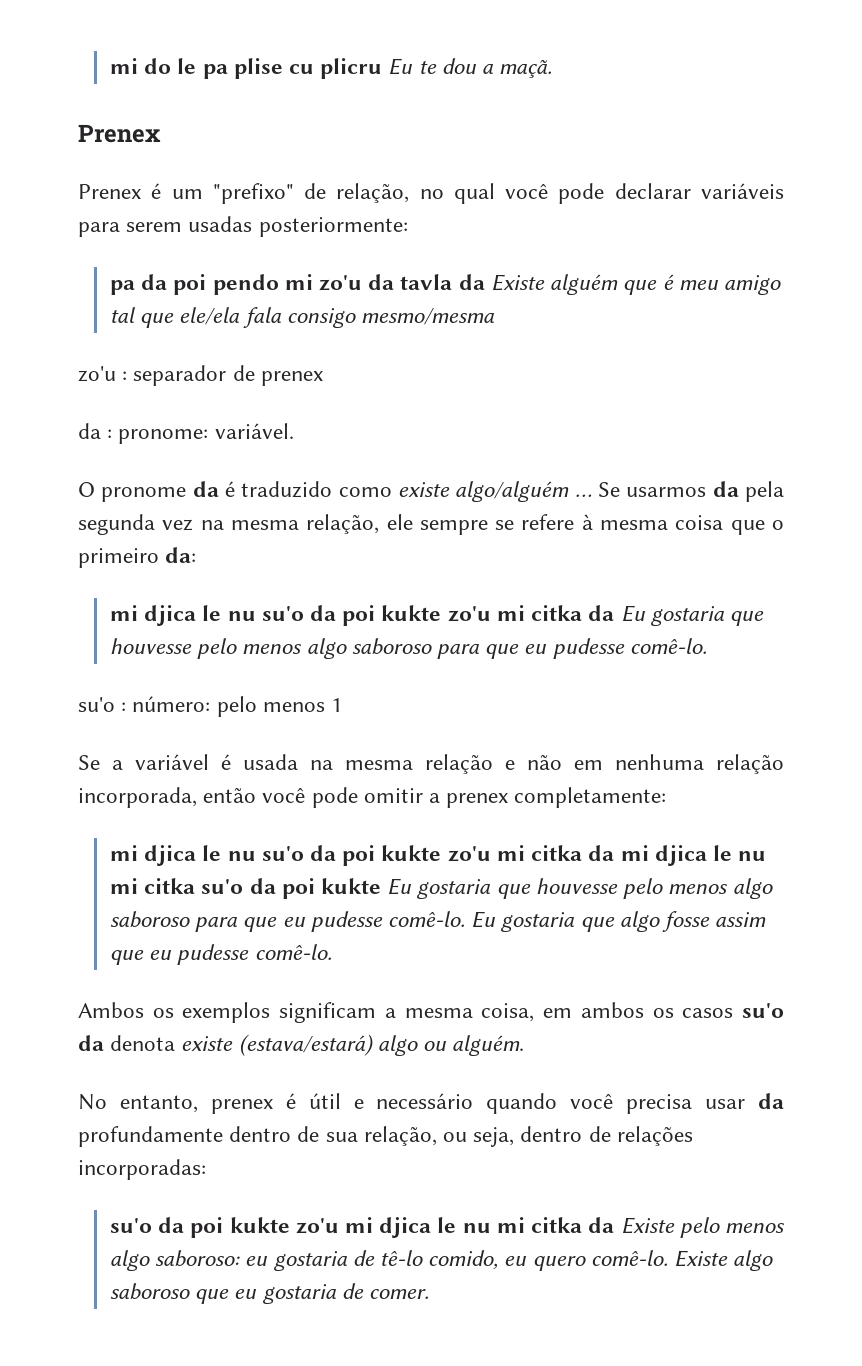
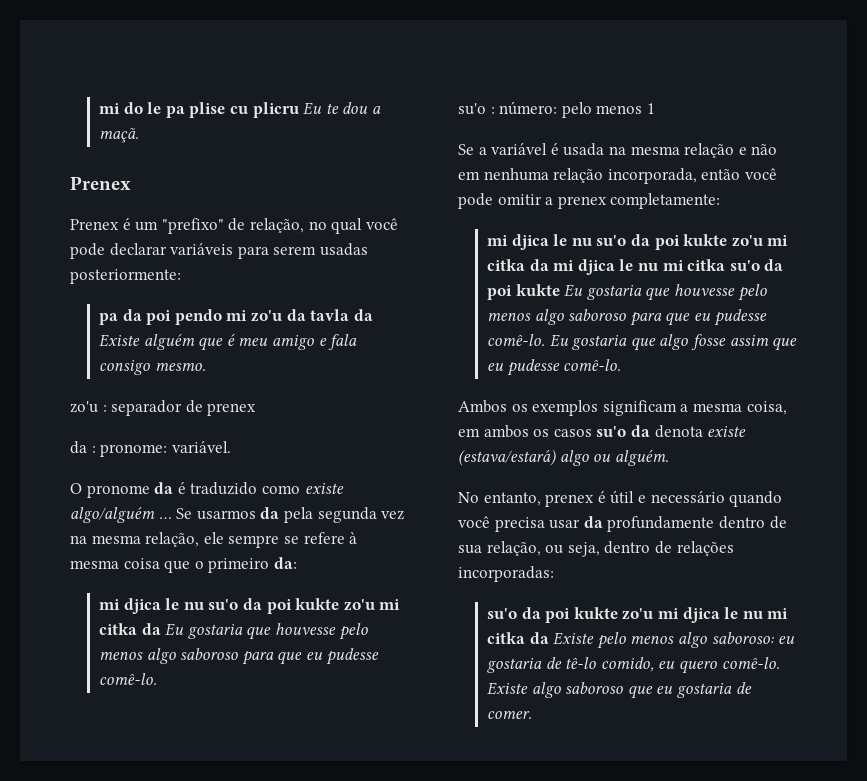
[110,307,240,328] tal que ele/ela -> [318,338,327,346] e
[361,308,495,325] mesmo/mesma -> [154,363,206,371] mesmo.

